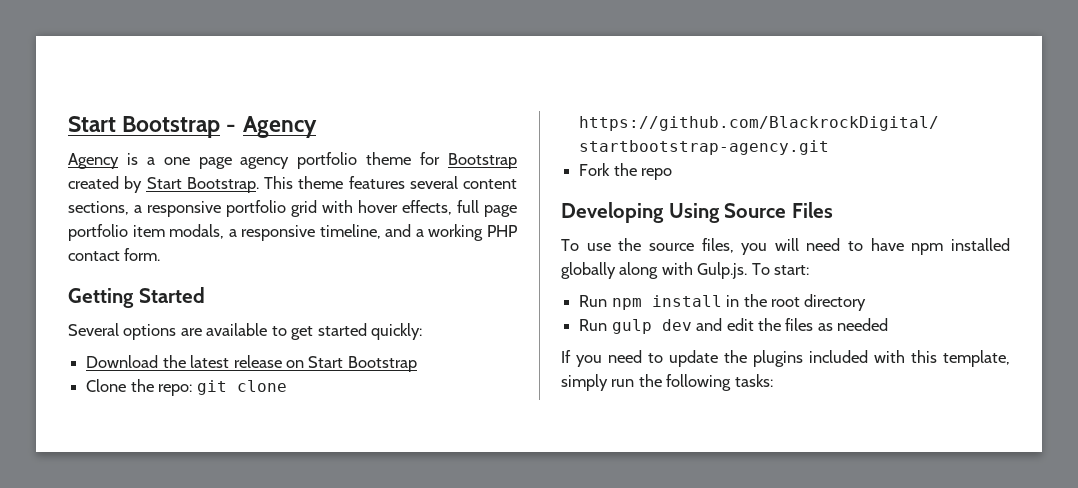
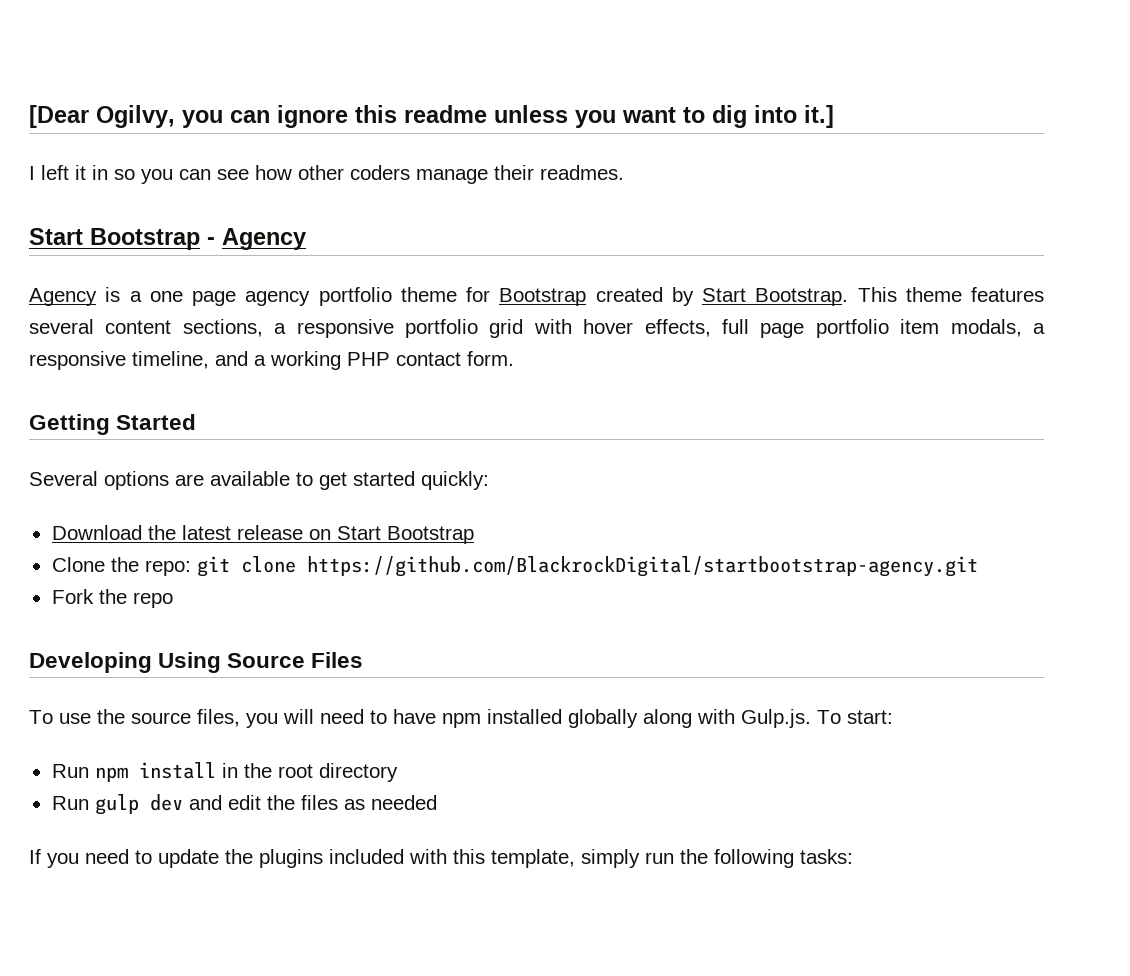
(68, 124) none -> [29,105,834,128] [29,165,624,184] [Dear Ogilvy, you can ignore this readme unless you want to dig into it.] // I left it in so you can see how other coders manage their readmes. //

